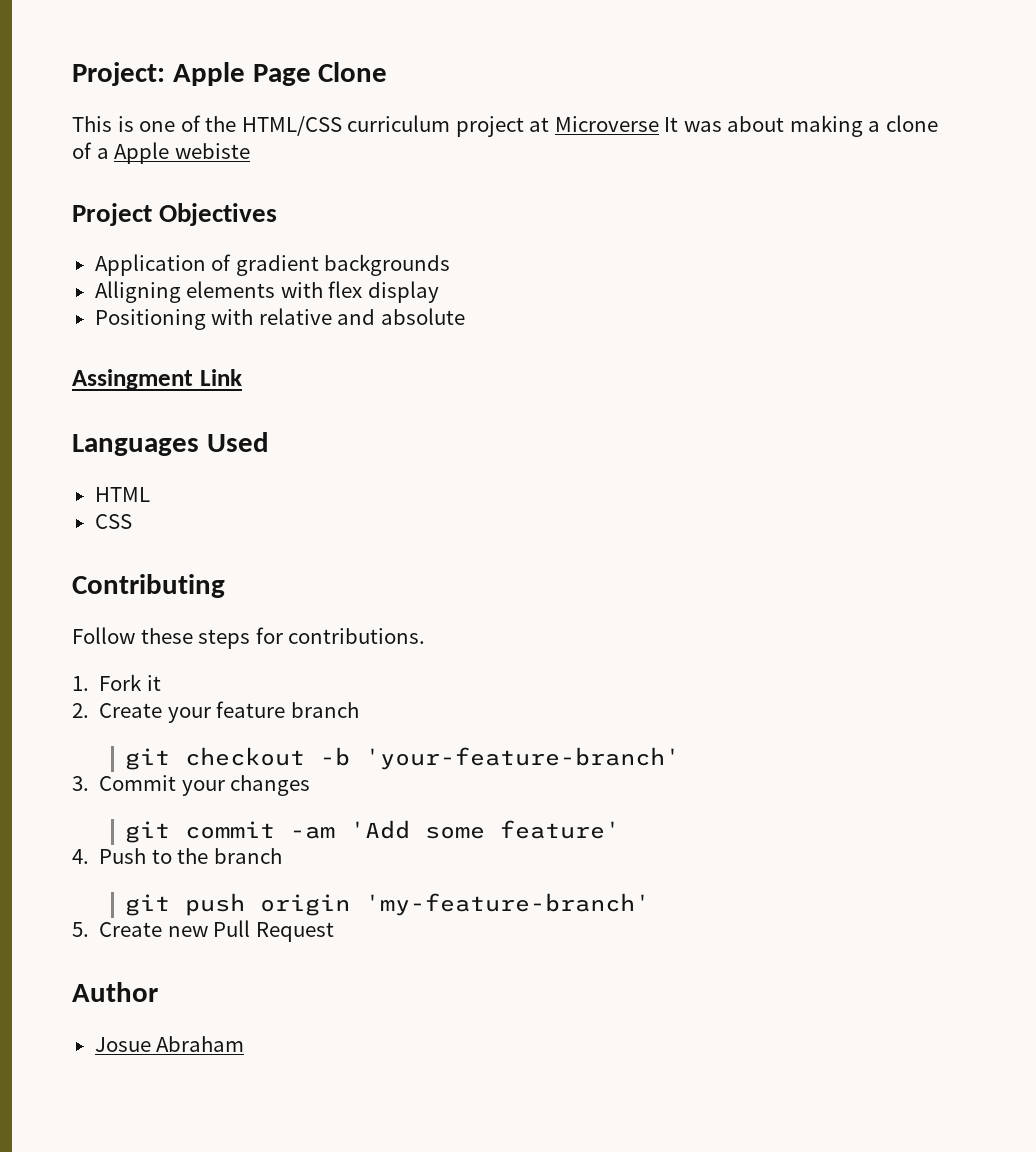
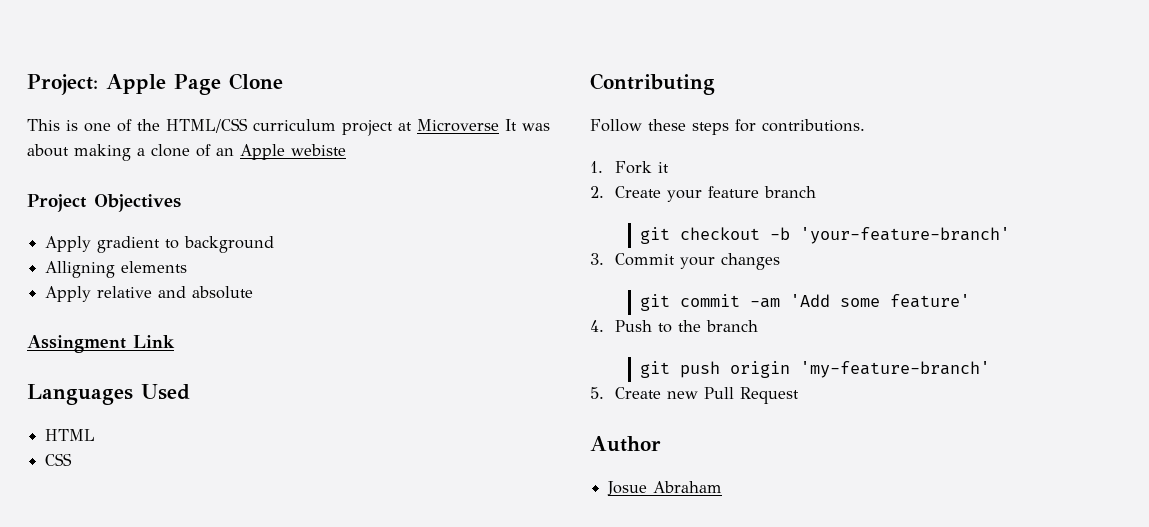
[96,148,109,159] a -> [216,148,234,156] an
[94,254,451,276] [94,281,439,303] [94,309,254,330] Application of gradient backgrounds // Alligning elements with flex display // Positioning with -> [45,236,275,253] [45,261,188,278] [45,286,92,302] Apply gradient to background // Alligning elements // Apply

